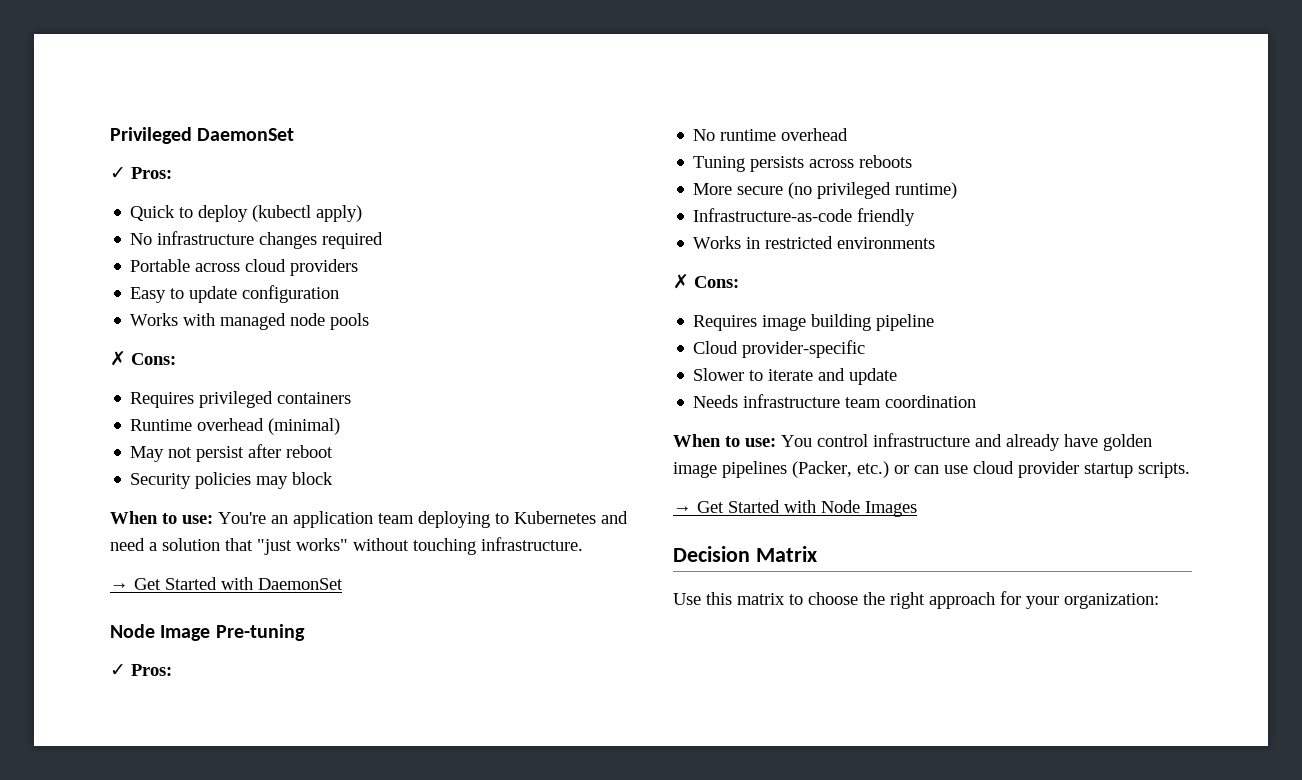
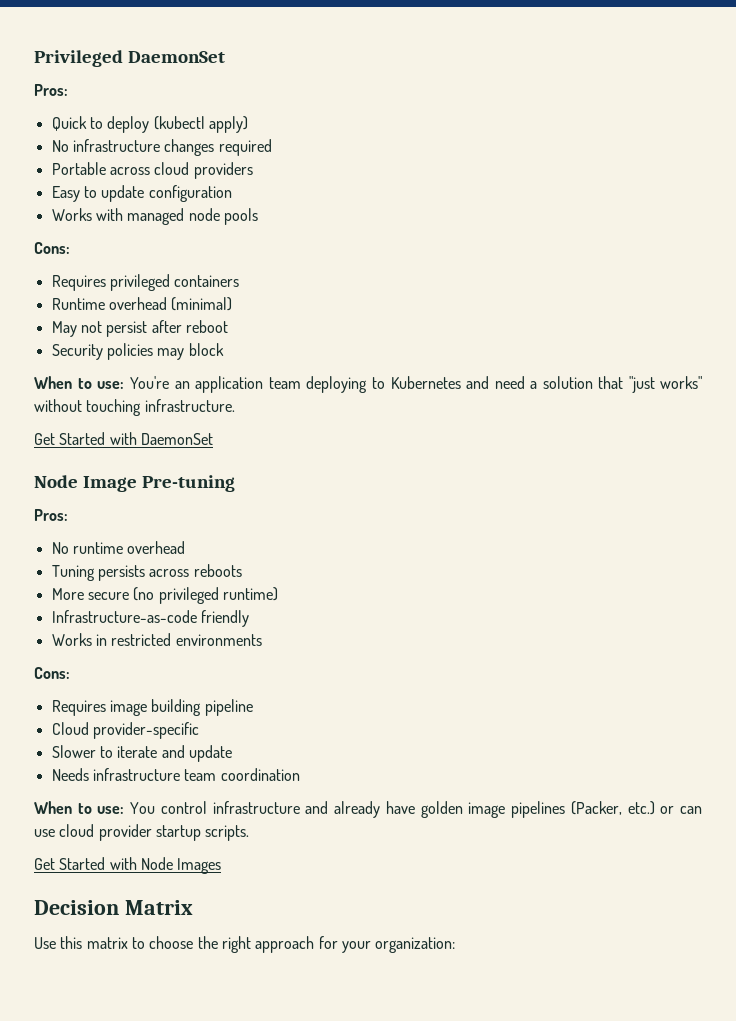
[110,167,126,179] ✓ -> (226, 57) none
[110,351,126,366] ✗ -> (258, 216) none
[110,583,129,590] → -> (235, 405) none
[110,664,126,676] ✓ -> (236, 483) none
[673,274,689,289] ✗ -> (262, 640) none
[673,506,692,513] → -> (250, 833) none

